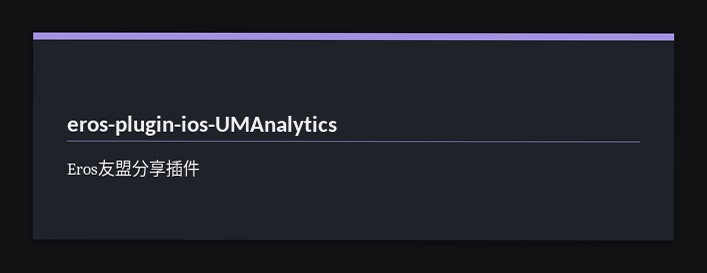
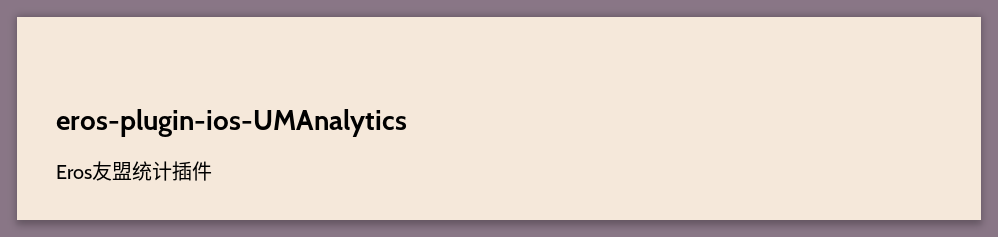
[131,159,166,178] 分享 -> [132,161,172,181] 统计

